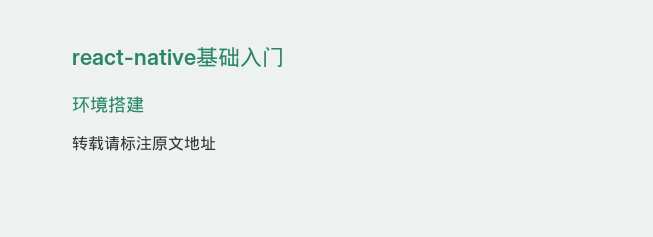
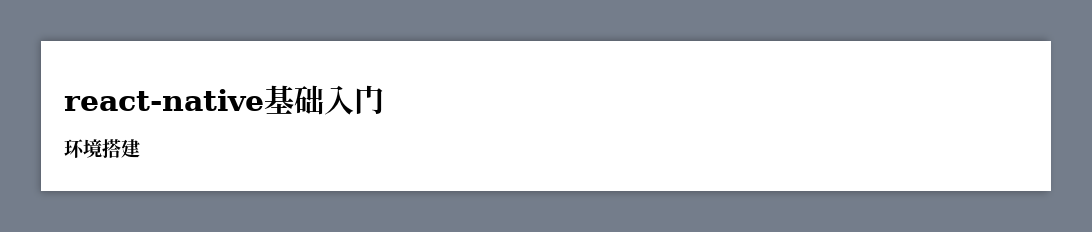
[72,136,216,151] // 转载请标注原文地址 -> (140, 148) none

